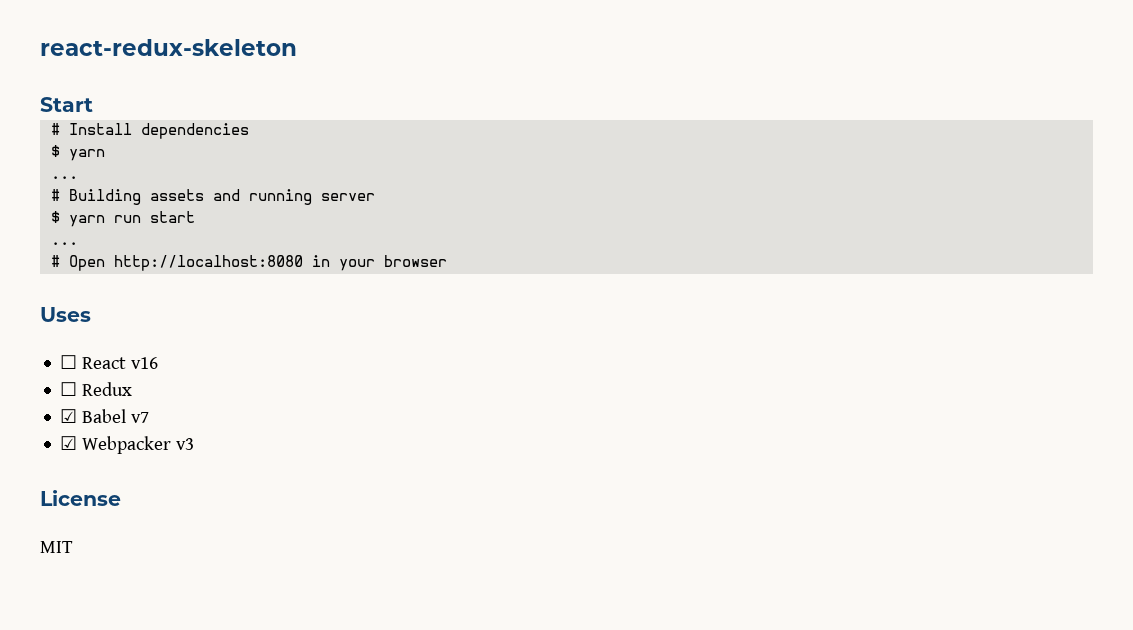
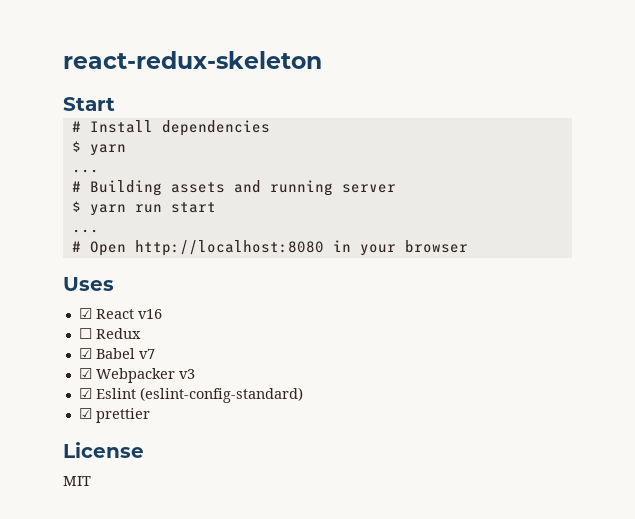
[60,355,78,369] ☐ -> [78,308,92,319] ☑
(195, 444) none -> [78,387,303,403] [78,408,150,423] // ☑ Eslint (eslint-config-standard) // ☑ prettier

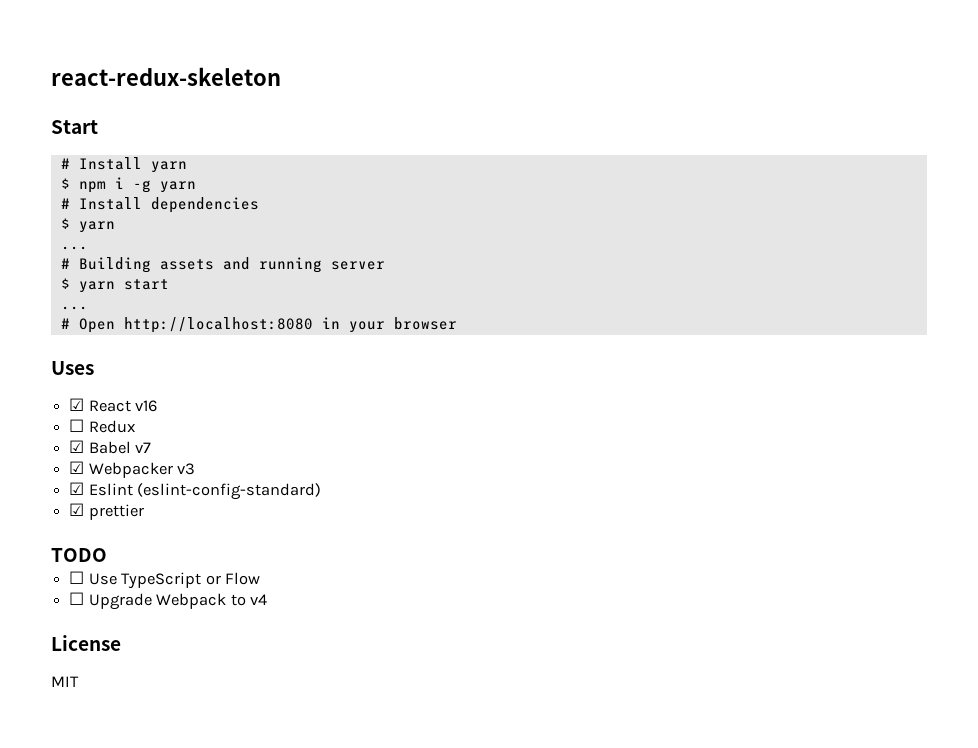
(115, 104) none -> [60,157,187,173] [60,177,196,193] // # Install yarn // $ npm i -g yarn
[134,204,162,213] run -> (115, 287) none
(150, 415) none -> [51,548,107,562] [69,571,260,589] [69,592,267,610] // TODO // ☐ Use TypeScript or Flow // ☐ Upgrade Webpack to v4

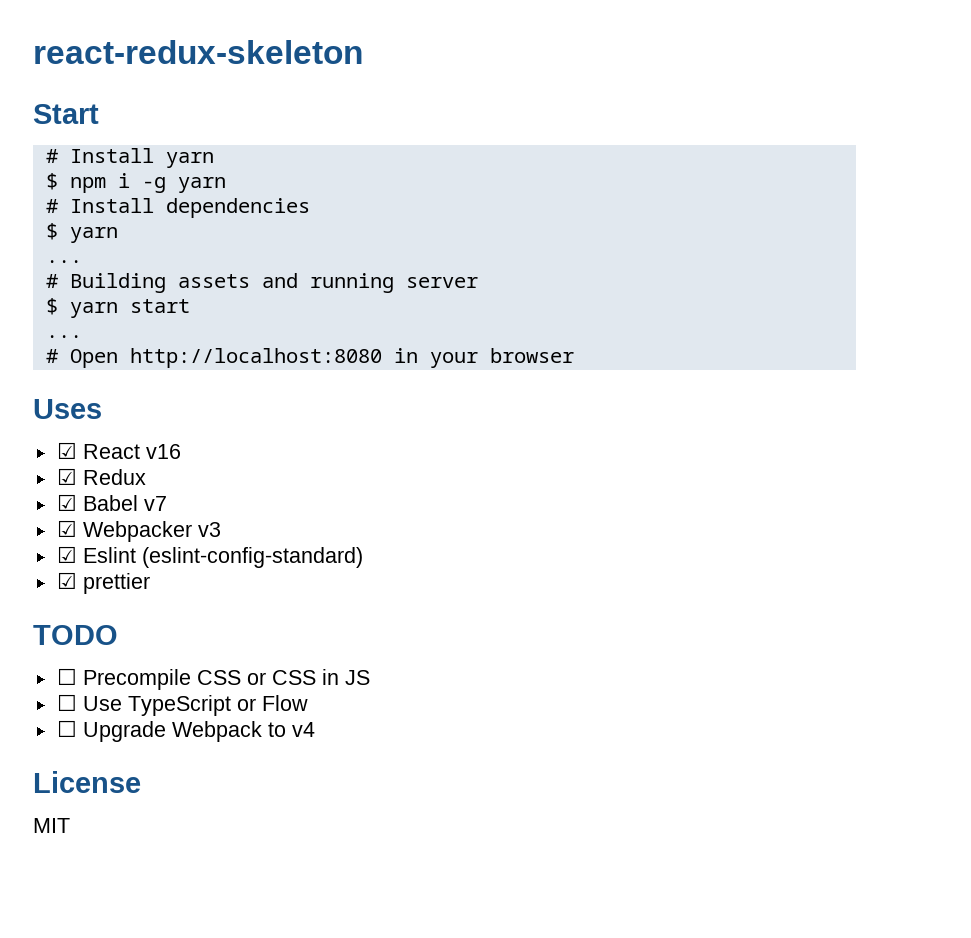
[69,419,85,432] ☐ -> [56,468,77,485] ☑
(107, 555) none -> [56,668,370,690] // ☐ Precompile CSS or CSS in JS

